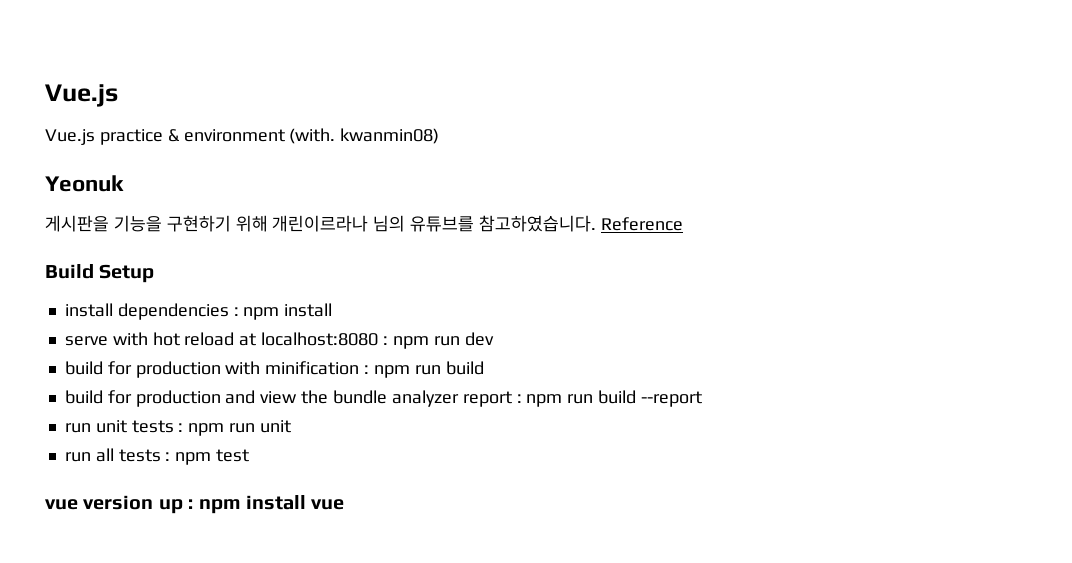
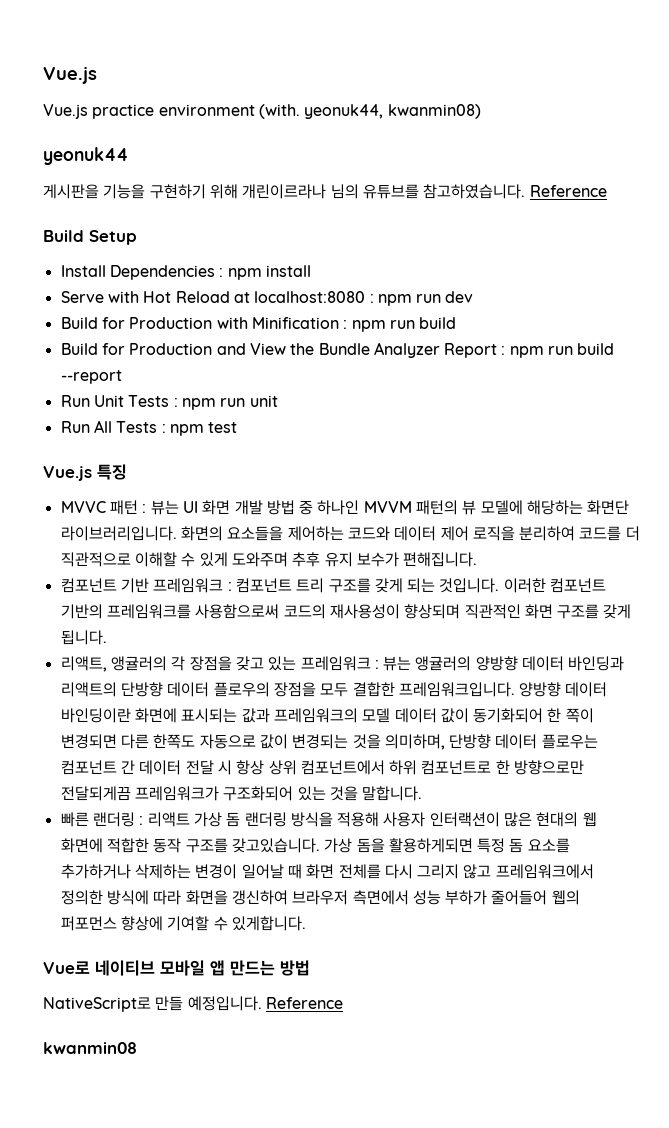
[167,129,179,142] & -> (155, 111) none
(336, 136) none -> [304,104,384,119] yeonuk44,
[45,175,124,192] Yeonuk -> [43,147,128,165] yeonuk44
[64,303,229,320] install dependencies -> [60,265,215,280] Install Dependencies
[64,332,235,346] serve with hot reload -> [60,291,230,303] Serve with Hot Reload
[64,361,360,378] build for production with minification -> [60,317,339,329] Build for Production with Minification
[64,390,512,407] build for production and view the bundle analyzer report -> [60,342,498,358] Build for Production and View the Bundle Analyzer Report
[64,420,174,433] run unit tests -> [60,395,170,407] Run Unit Tests
[64,448,161,462] run all tests -> [60,420,158,433] Run All Tests
[45,495,345,514] vue version up : npm install vue -> [43,464,127,481] [60,500,630,515] [60,526,640,541] [60,552,478,567] [60,578,607,593] [60,604,632,619] [60,630,107,645] [60,656,625,672] [60,682,608,697] [60,708,594,723] [60,734,598,750] [60,760,585,775] [60,786,423,801] [60,812,597,827] [60,838,570,853] [60,864,594,879] [60,890,580,905] [60,916,306,931] [43,960,310,976] [43,996,343,1012] [43,1042,137,1054] Vue.js 특징 // MVVC 패턴 : 뷰는 UI 화면 개발 방법 중 하나인 MVVM 패턴의 뷰 모델에 해당하는 화면단 라이브러리입니다. 화면의 요소들을 제어하는 코드와 데이터 제어 로직을 분리하여 코드를 더 직관적으로 이해할 수 있게 도와주며 추후 유지 보수가 편해집니다. // 컴포넌트 기반 프레임워크 : 컴포넌트 트리 구조를 갖게 되는 것입니다. 이러한 컴포넌트 기반의 프레임워크를 사용함으로써 코드의 재사용성이 향상되며 직관적인 화면 구조를 갖게 됩니다. // 리액트, 앵귤러의 각 장점을 갖고 있는 프레임워크 : 뷰는 앵귤러의 양방향 데이터 바인딩과 리액트의 단방향 데이터 플로우의 장점을 모두 결합한 프레임워크입니다. 양방향 데이터 바인딩이란 화면에 표시되는 값과 프레임워크의 모델 데이터 값이 동기화되어 한 쪽이 변경되면 다른 한쪽도 자동으로 값이 변경되는 것을 의미하며, 단방향 데이터 플로우는 컴포넌트 간 데이터 전달 시 항상 상위 컴포넌트에서 하위 컴포넌트로 한 방향으로만 전달되게끔 프레임워크가 구조화되어 있는 것을 말합니다. // 빠른 랜더링 : 리액트 가상 돔 랜더링 방식을 적용해 사용자 인터랙션이 많은 현대의 웹 화면에 적합한 동작 구조를 갖고있습니다. 가상 돔을 활용하게되면 특정 돔 요소를 추가하거나 삭제하는 변경이 일어날 때 화면 전체를 다시 그리지 않고 프레임워크에서 정의한 방식에 따라 화면을 갱신하여 브라우저 측면에서 성능 부하가 줄어들어 웹의 퍼포먼스 향상에 기여할 수 있게합니다. // Vue로 네이티브 모바일 앱 만드는 방법 // NativeScript로 만들 예정입니다. Reference // kwanmin08

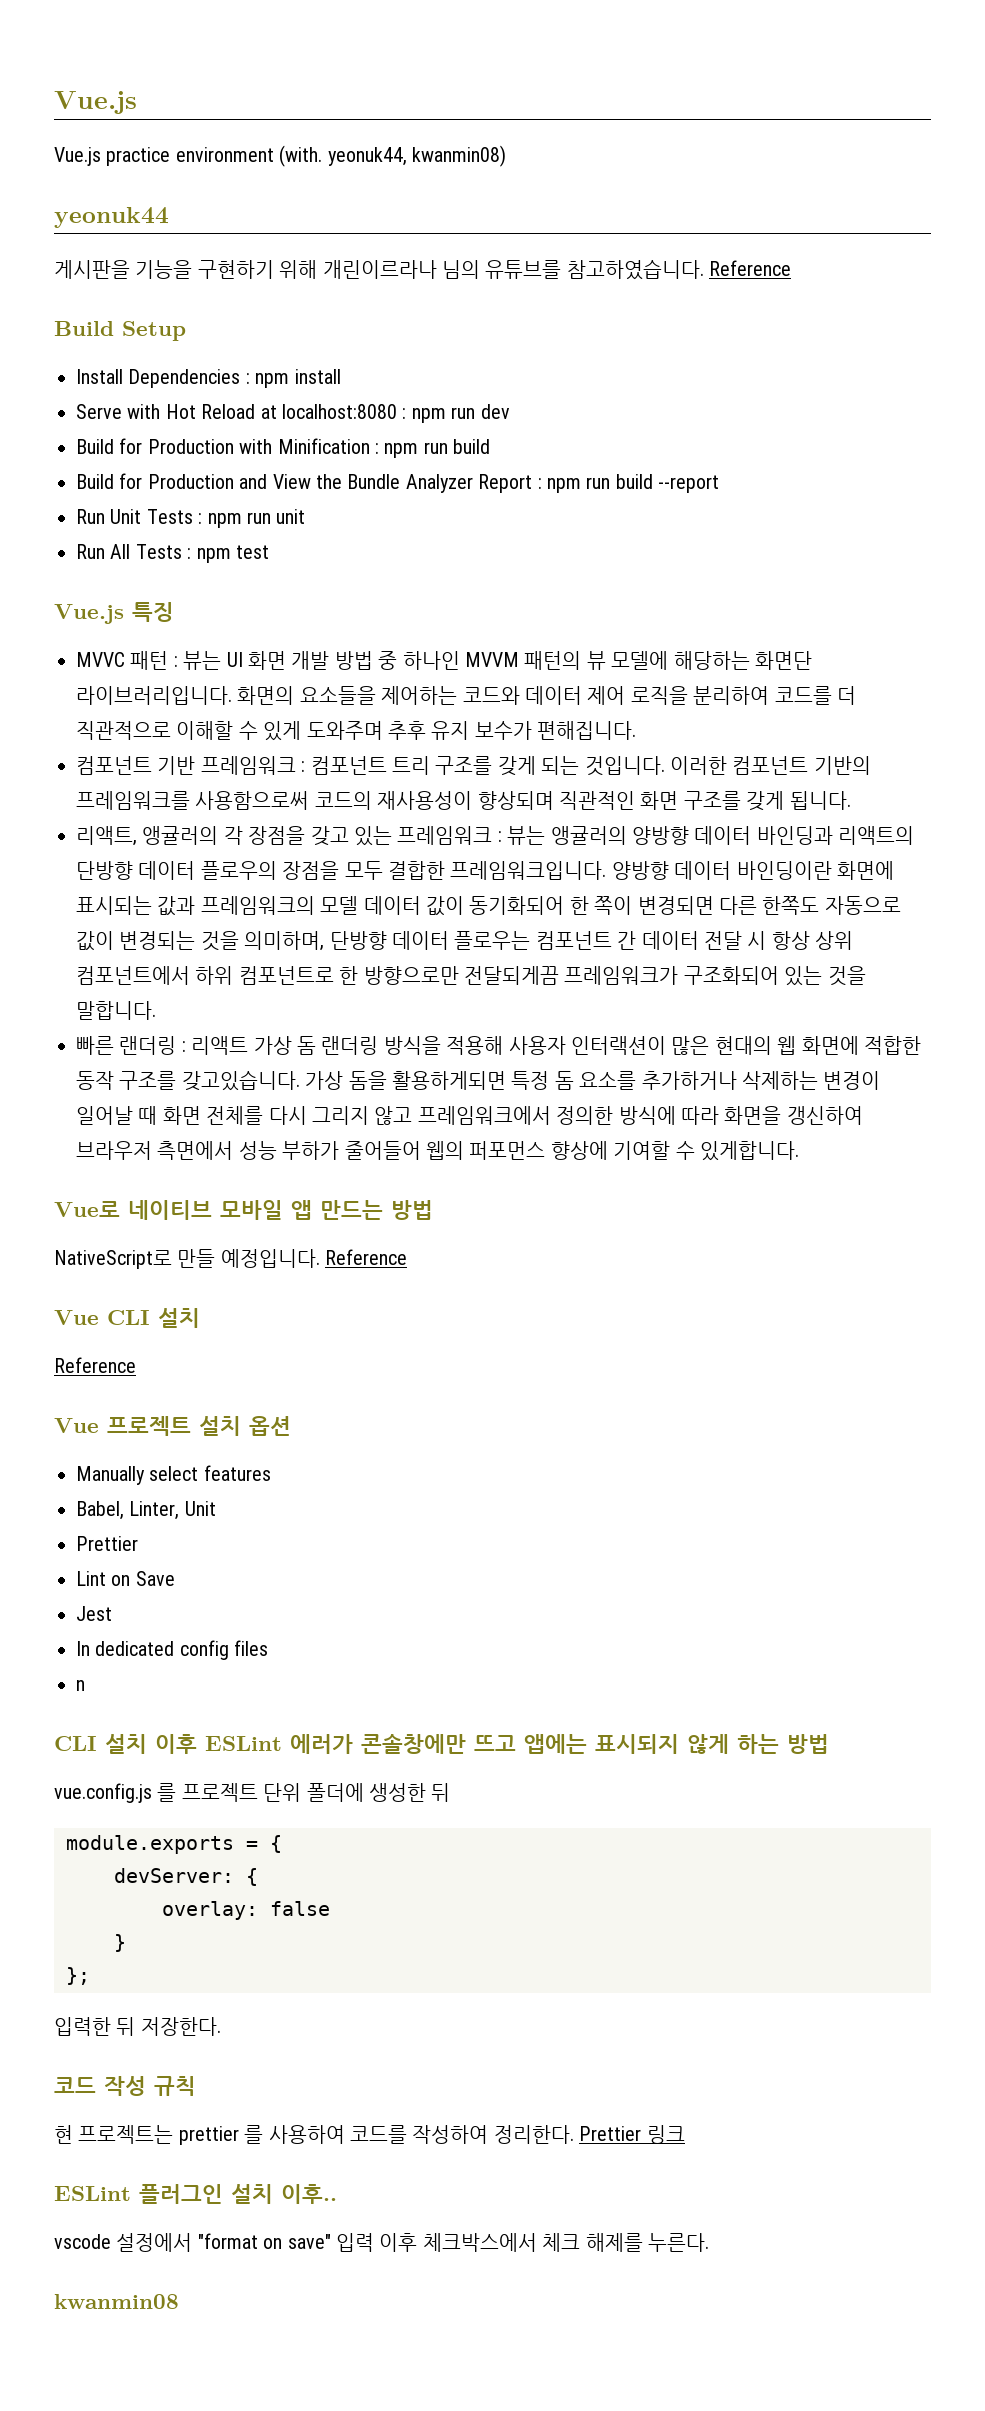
(343, 1003) none -> [54,1308,200,1328] [54,1357,136,1373] [54,1416,291,1436] [76,1465,271,1485] [76,1501,216,1520] [76,1536,138,1551] [76,1571,175,1586] [76,1606,112,1621] [76,1640,269,1660] [76,1680,85,1691] [54,1734,829,1754] [54,1783,451,1803] [66,1835,282,1854] [114,1868,258,1886] [162,1901,330,1920] [114,1934,126,1952] [66,1967,90,1985] [54,2017,221,2036] [54,2076,196,2096] [54,2125,685,2145] [54,2184,337,2204] [54,2233,709,2252] // Vue CLI 설치 // Reference // Vue 프로젝트 설치 옵션 // Manually select features // Babel, Linter, Unit // Prettier // Lint on Save // Jest // In dedicated config files // n // CLI 설치 이후 ESLint 에러가 콘솔창에만 뜨고 앱에는 표시되지 않게 하는 방법 // vue.config.js 를 프로젝트 단위 폴더에 생성한 뒤 // module.exports = { // devServer: { // overlay: false // } // }; // 입력한 뒤 저장한다. // 코드 작성 규칙 // 현 프로젝트는 prettier 를 사용하여 코드를 작성하여 정리한다. Prettier 링크 // ESLint 플러그인 설치 이후.. // vscode 설정에서 "format on save" 입력 이후 체크박스에서 체크 해제를 누른다.

